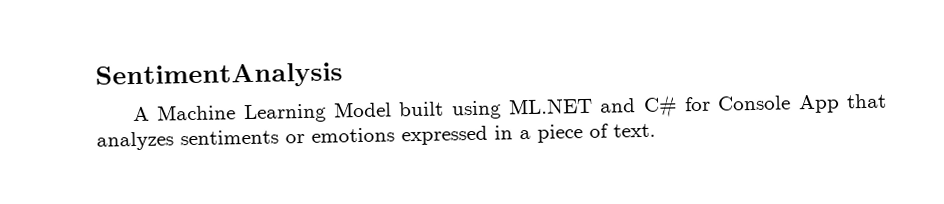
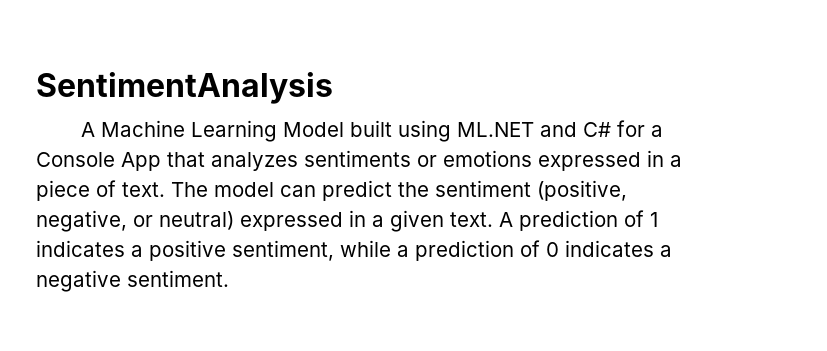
(711, 104) none -> [650,125,663,137] a
(656, 130) none -> [171,180,627,201] [36,210,658,232] [36,240,672,261] [36,270,229,292] The model can predict the sentiment (positive, negative, or neutral) expressed in a given text. A prediction of 1 indicates a positive sentiment, while a prediction of 0 indicates a negative sentiment.

